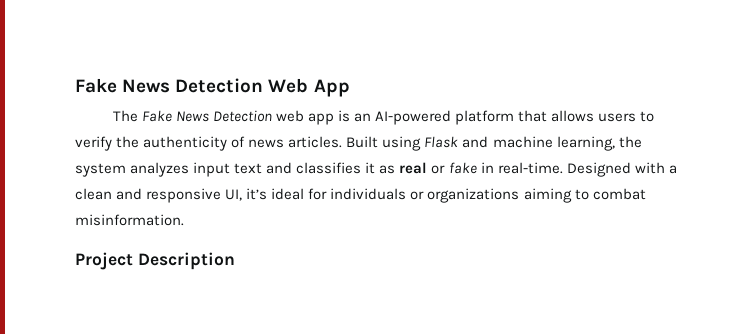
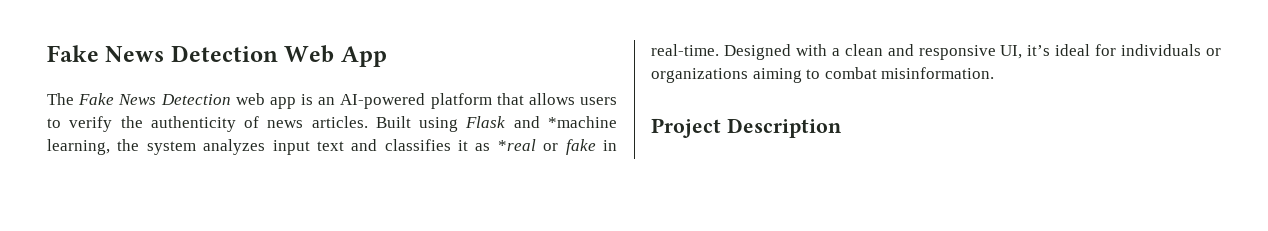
[492,136,553,148] machine -> [547,116,617,128] *machine
[399,162,428,174] real -> [497,139,536,151] *real

